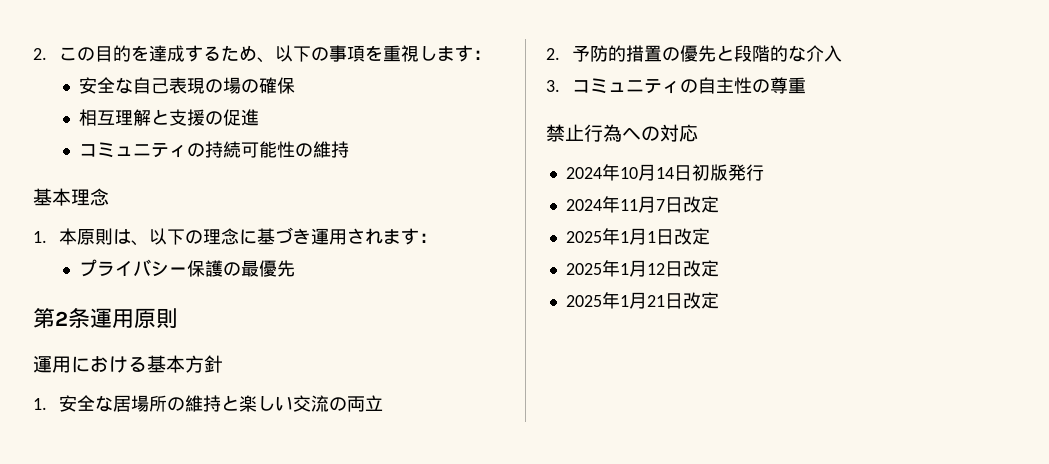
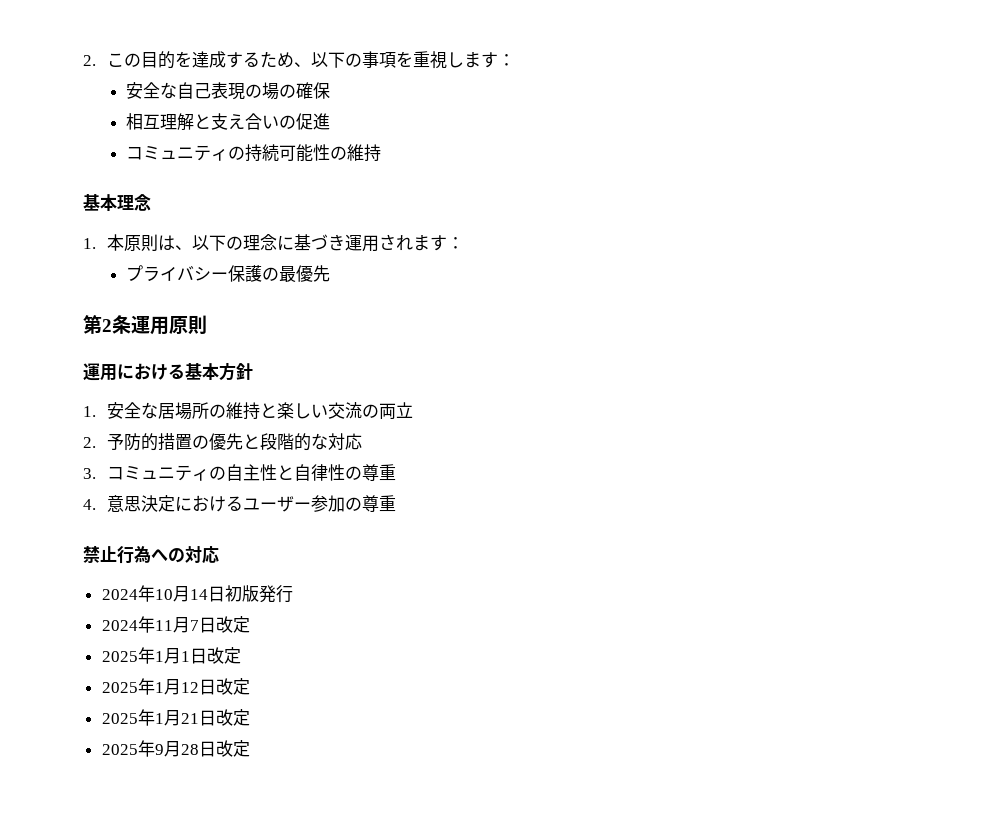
[187,109,206,126] 援 -> [228,113,280,130] え合い
[806,45,843,62] 介入 -> [328,433,363,450] 対応
(753, 85) none -> [277,464,397,482] [83,495,346,512] と自律性の尊重 // 4.意思決定におけるユーザー参加
(719, 300) none -> [101,740,250,757] // 2025年9月28日改定

